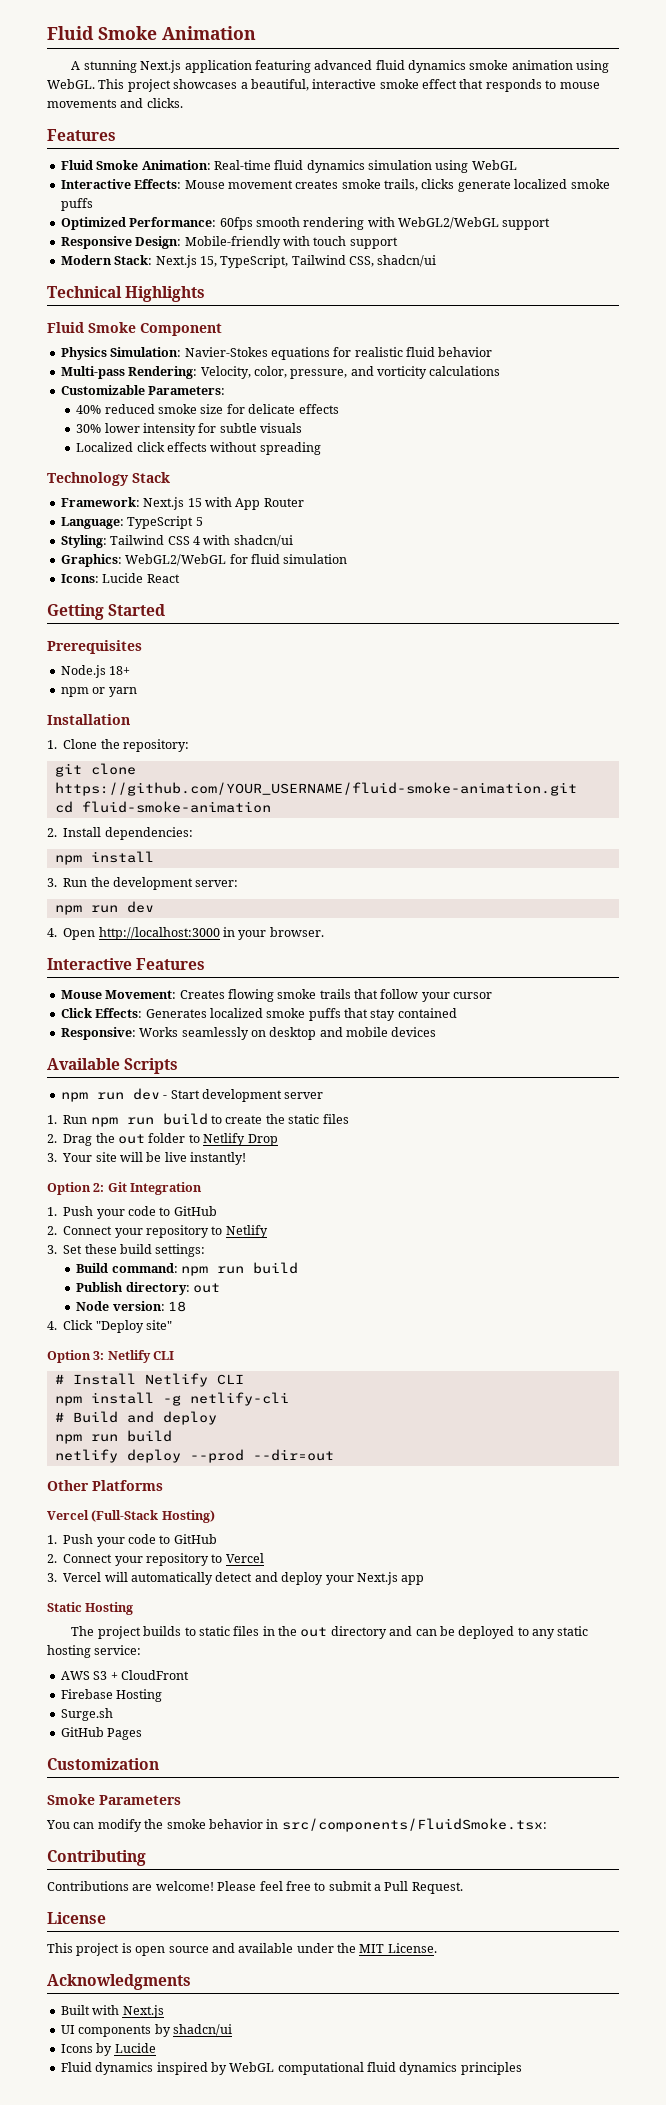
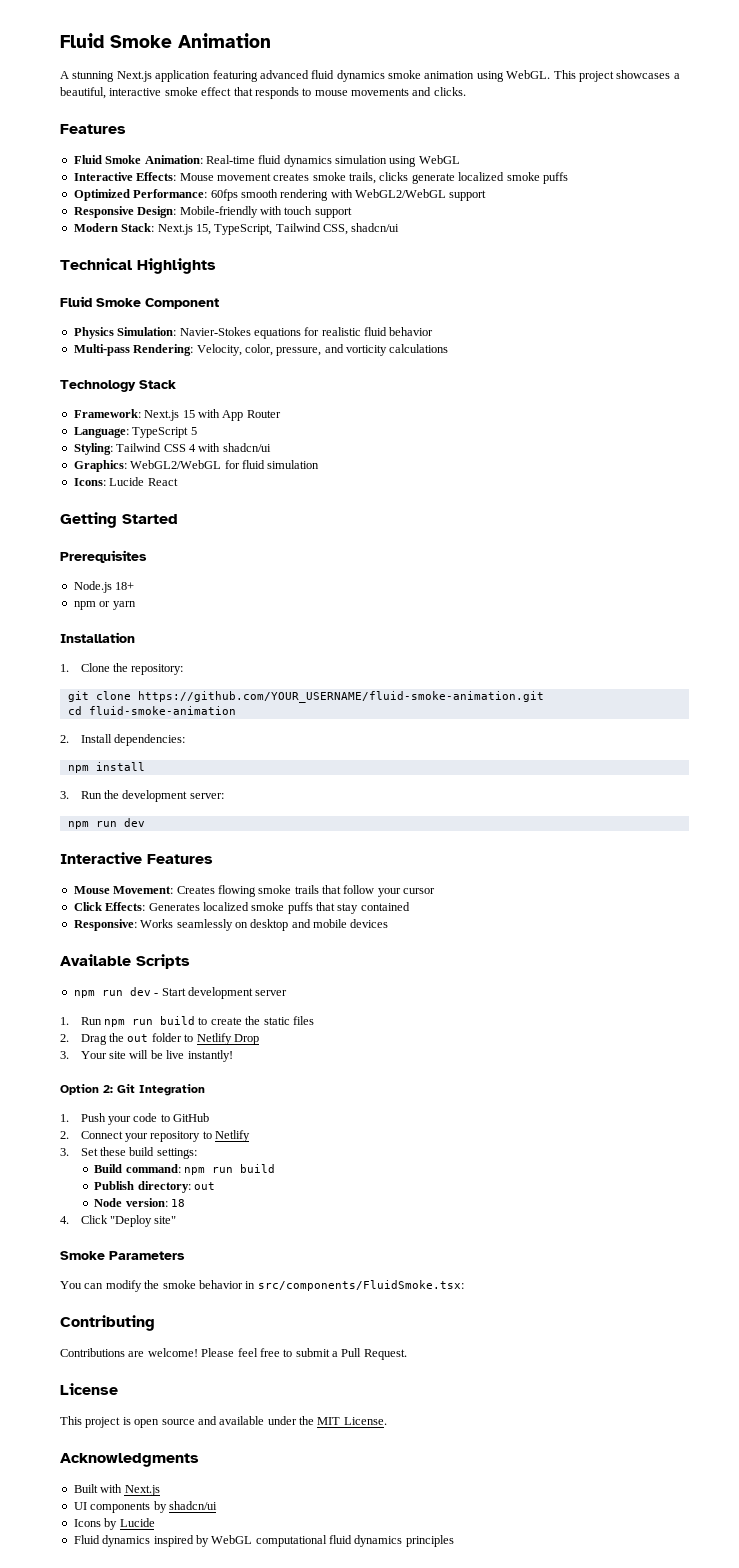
[60,385,226,395] [76,404,339,414] [76,423,303,436] [76,442,321,455] // Customizable Parameters: // 40% reduced smoke size for delicate effects // 30% lower intensity for subtle visuals // Localized click effects without spreading -> (449, 348) none
[47,927,324,940] // 4. Open http://localhost:3000 in your browser. -> (145, 822) none
[47,1350,175,1363] [54,1373,244,1387] [54,1392,289,1406] [54,1411,217,1425] [54,1430,172,1444] [54,1449,334,1463] [47,1480,163,1491] [47,1510,215,1523] [47,1534,217,1547] [47,1553,264,1566] [47,1572,425,1585] [47,1602,134,1615] [71,1626,589,1639] [47,1645,142,1658] [60,1670,189,1680] [60,1689,163,1702] [60,1708,113,1721] [60,1727,143,1740] [47,1758,159,1770] // Option 3: Netlify CLI // # Install Netlify CLI // npm install -g netlify-cli // # Build and deploy // npm run build // netlify deploy --prod --dir=out // Other Platforms // Vercel (Full-Stack Hosting) // 1. Push your code to GitHub // 2. Connect your repository to Vercel // 3. Vercel will automatically detect and deploy your Next.js app // Static Hosting // The project builds to static files in the out directory and can be deployed to any static hosting service: // AWS S3 + CloudFront // Firebase Hosting // Surge.sh // GitHub Pages // Customization -> (177, 1220) none

